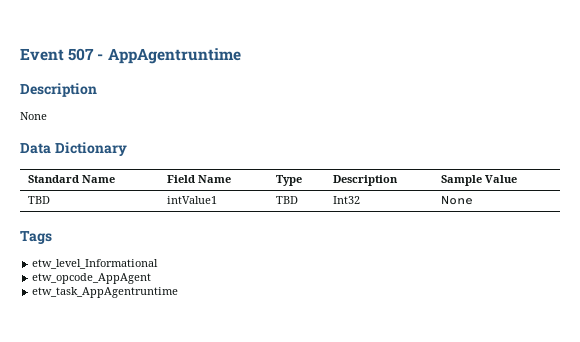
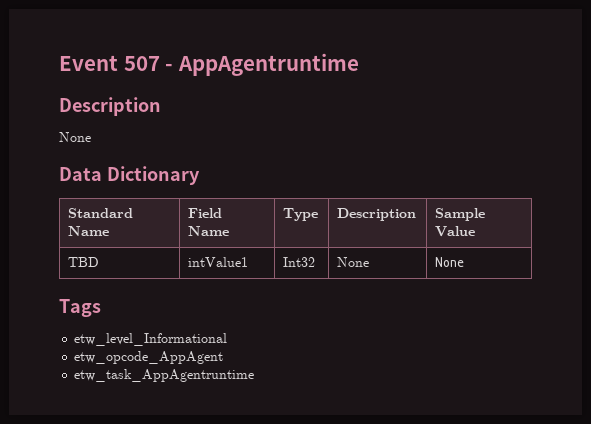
[275,196,298,204] [332,196,360,204] TBD | Int32 -> [283,257,316,267] [337,257,370,267] Int32 | None

